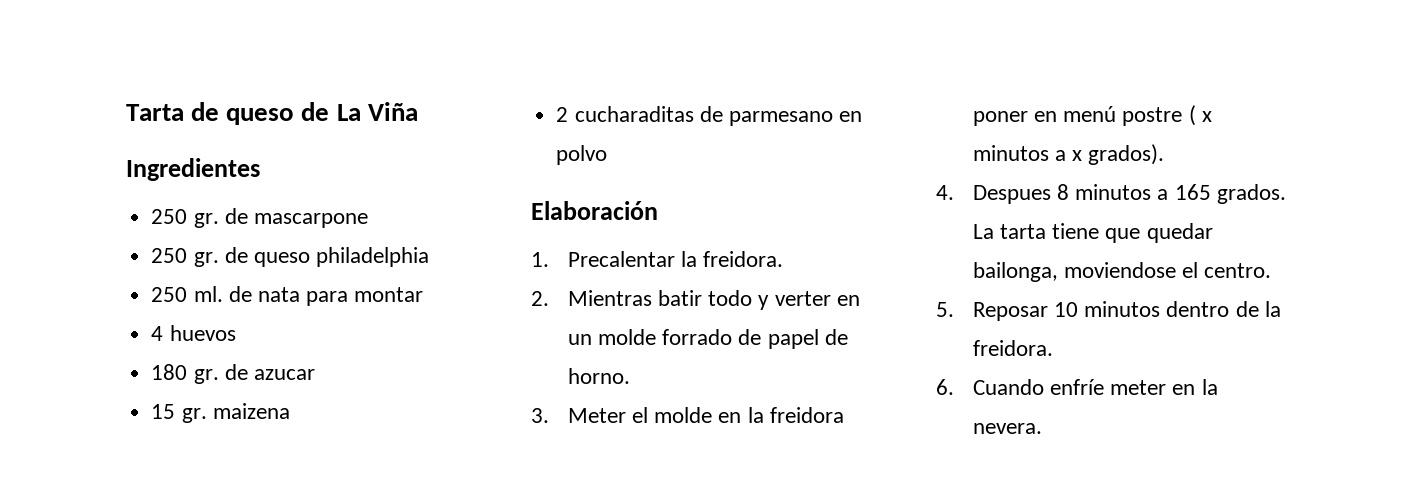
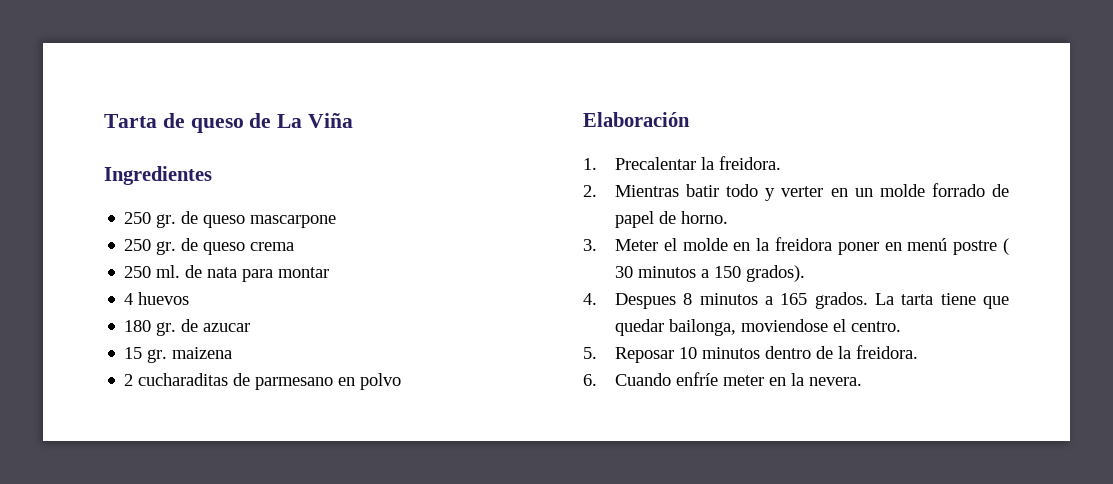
(248, 216) none -> [203,215,246,228] queso
[316,247,430,267] philadelphia -> [250,242,295,251] crema
[1201,111,1212,122] [972,145,1083,161] x minutos a x -> [615,266,742,278] 30 minutos a 150

